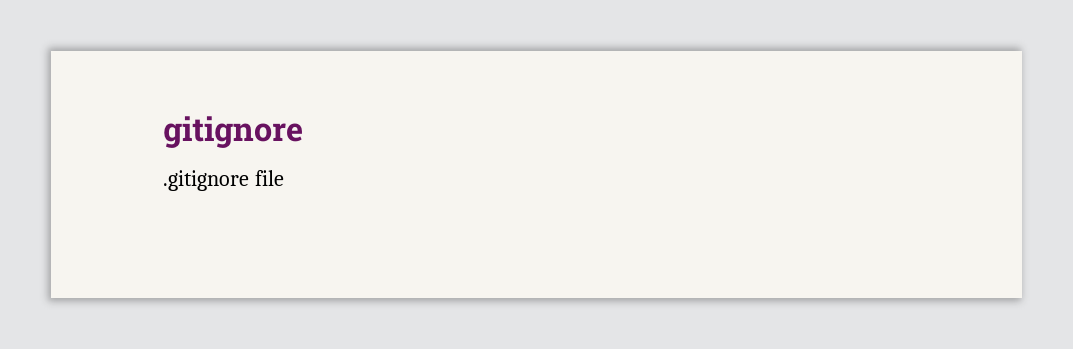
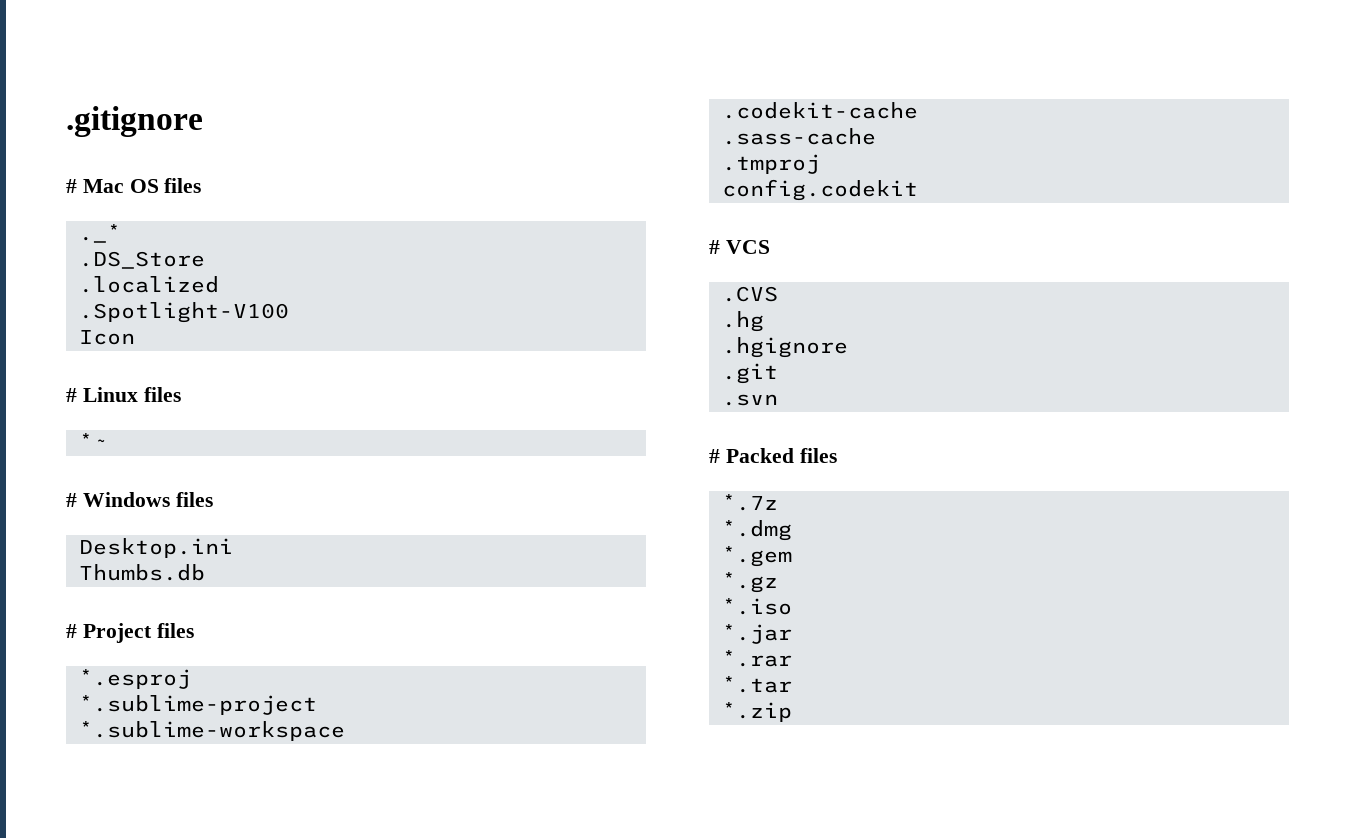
[163,116,303,148] [163,170,284,191] gitignore // .gitignore file -> [66,106,203,137] [66,178,202,193] [78,224,121,243] [78,251,205,269] [78,276,219,293] [78,302,289,323] [78,330,135,345] [66,387,181,402] [78,433,107,449] [66,492,213,507] [78,538,233,558] [78,564,205,581] [66,623,194,643] [78,669,191,689] [78,695,317,715] [78,721,345,741] [721,102,918,119] [721,128,876,145] [721,154,820,174] [721,179,918,201] [709,240,770,254] [721,286,778,302] [721,311,764,332] [721,337,848,358] [721,363,778,384] [721,394,778,406] [709,448,837,463] [721,494,778,511] [721,520,792,541] [721,546,792,567] [721,572,778,593] [721,598,792,615] [721,624,792,644] [721,650,792,667] [721,676,792,693] [721,702,792,722] .gitignore // # Mac OS files // ._* // .DS_Store // .localized // .Spotlight-V100 // Icon // # Linux files // *~ // # Windows files // Desktop.ini // Thumbs.db // # Project files // *.esproj // *.sublime-project // *.sublime-workspace // .codekit-cache // .sass-cache // .tmproj // config.codekit // # VCS // .CVS // .hg // .hgignore // .git // .svn // # Packed files // *.7z // *.dmg // *.gem // *.gz // *.iso // *.jar // *.rar // *.tar // *.zip

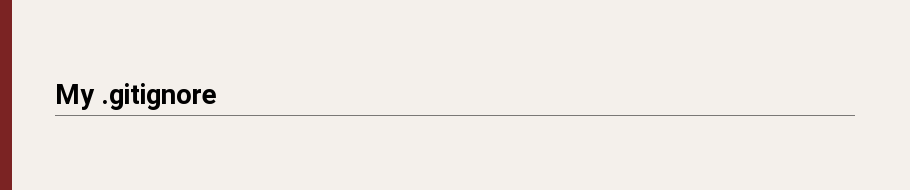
(66, 121) none -> [55,84,95,110] My
[66,178,202,193] [78,224,121,243] [78,251,205,269] [78,276,219,293] [78,302,289,323] [78,330,135,345] [66,387,181,402] [78,433,107,449] [66,492,213,507] [78,538,233,558] [78,564,205,581] [66,623,194,643] [78,669,191,689] [78,695,317,715] [78,721,345,741] [721,102,918,119] [721,128,876,145] [721,154,820,174] [721,179,918,201] [709,240,770,254] [721,286,778,302] [721,311,764,332] [721,337,848,358] [721,363,778,384] [721,394,778,406] [709,448,837,463] [721,494,778,511] [721,520,792,541] [721,546,792,567] [721,572,778,593] [721,598,792,615] [721,624,792,644] [721,650,792,667] [721,676,792,693] [721,702,792,722] // # Mac OS files // ._* // .DS_Store // .localized // .Spotlight-V100 // Icon // # Linux files // *~ // # Windows files // Desktop.ini // Thumbs.db // # Project files // *.esproj // *.sublime-project // *.sublime-workspace // .codekit-cache // .sass-cache // .tmproj // config.codekit // # VCS // .CVS // .hg // .hgignore // .git // .svn // # Packed files // *.7z // *.dmg // *.gem // *.gz // *.iso // *.jar // *.rar // *.tar // *.zip -> (218, 96) none

